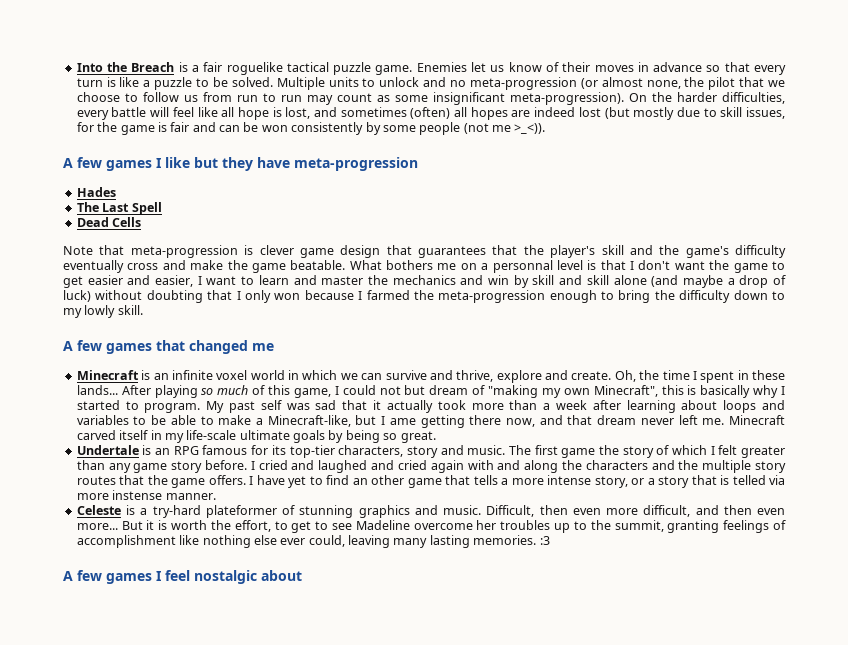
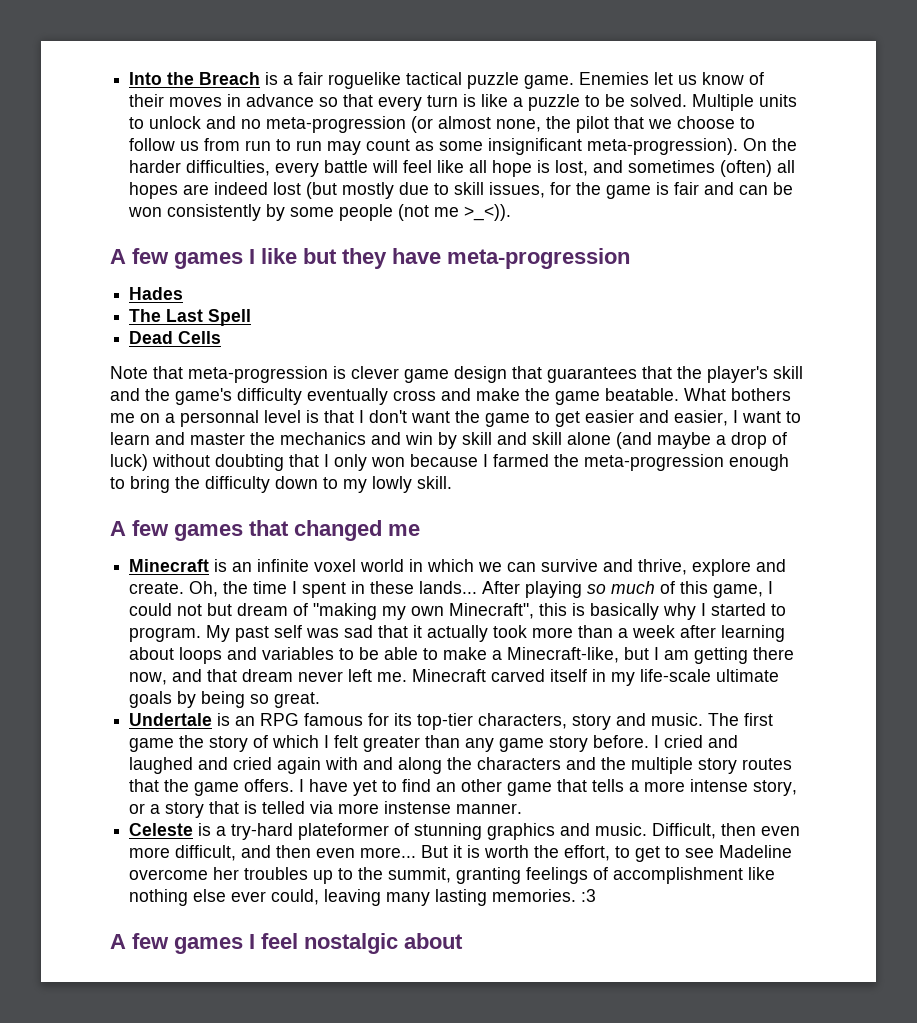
[389,418,416,425] ame -> [664,650,690,660] am

